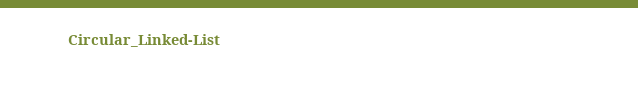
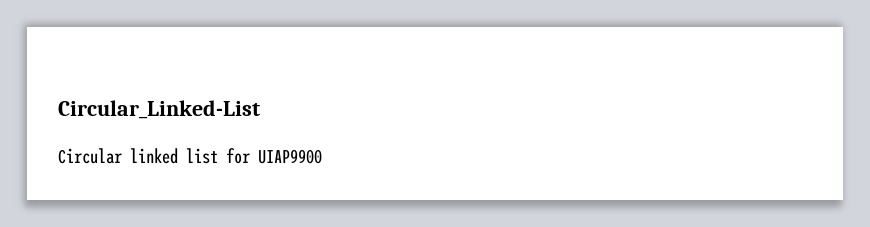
(220, 40) none -> [58,148,322,164] // Circular linked list for UIAP9900

